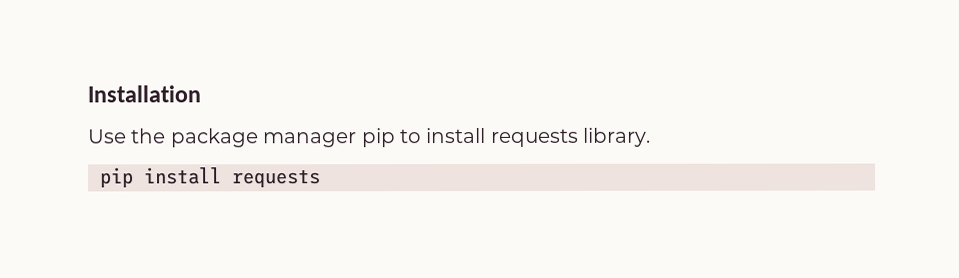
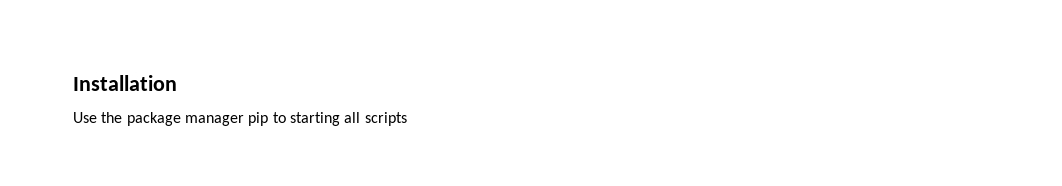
[425,127,652,147] [100,167,321,188] install requests library. // pip install requests -> [289,112,407,126] starting all scripts

